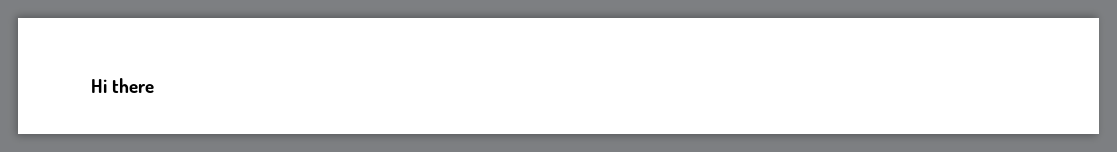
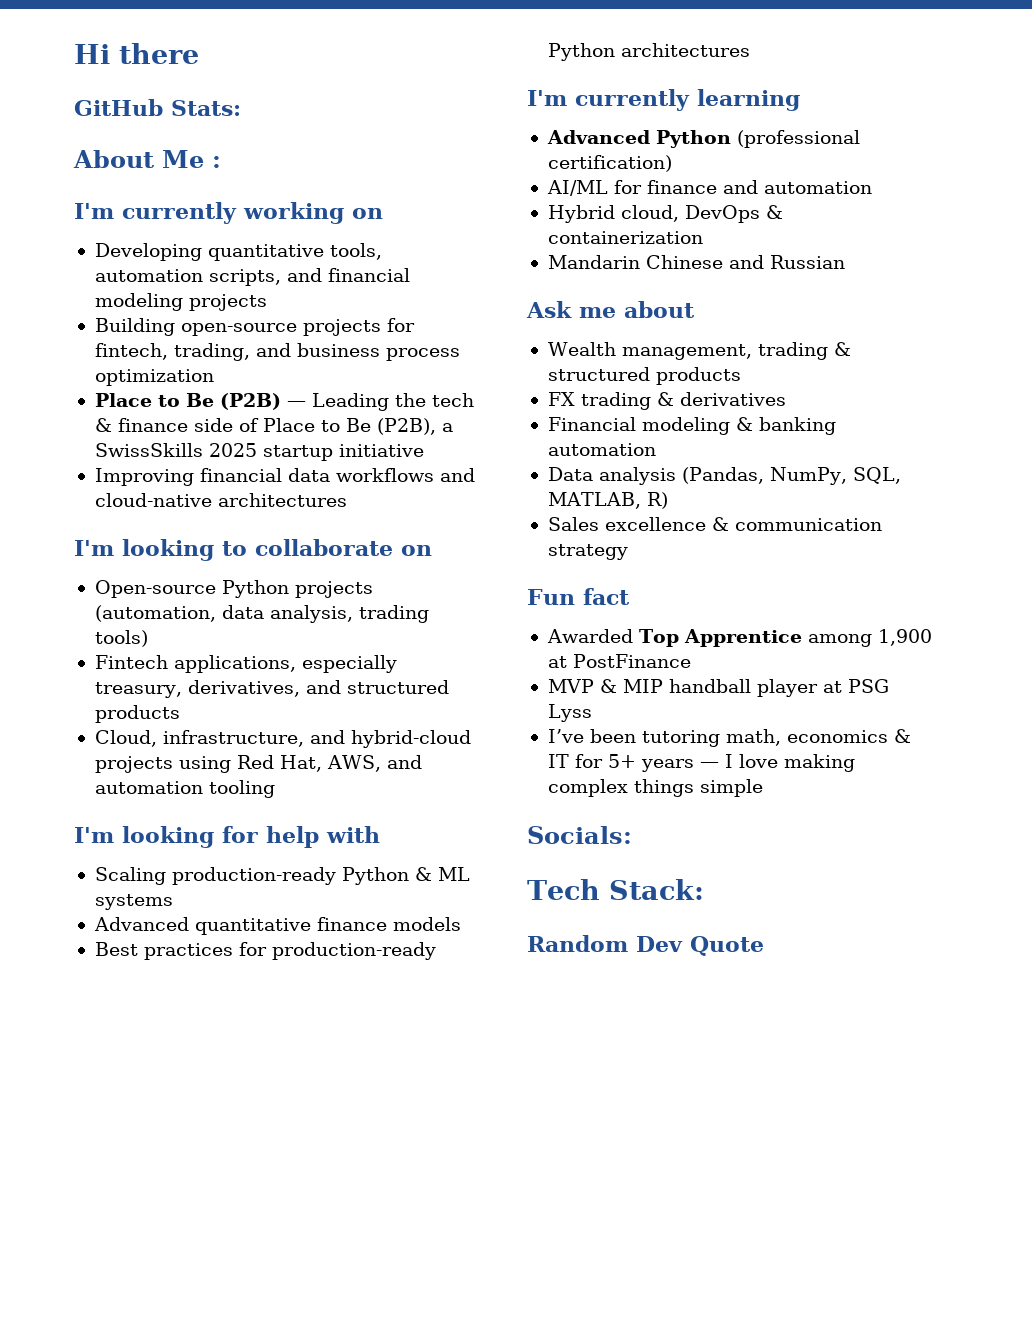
(155, 85) none -> [74,99,241,116] [73,150,221,168] [74,202,383,224] [94,243,382,261] [94,268,410,286] [94,293,267,311] [94,318,415,336] [94,343,460,361] [94,369,214,386] [94,393,474,411] [94,418,453,435] [94,443,424,461] [94,468,475,486] [94,493,347,507] [74,539,432,561] [94,580,373,598] [94,605,429,623] [94,630,148,647] [94,655,397,673] [94,680,449,698] [94,705,180,723] [94,730,471,748] [94,755,422,773] [94,780,275,798] [74,826,380,848] [94,867,470,885] [94,894,173,910] [93,917,461,935] [94,942,436,960] [547,43,750,61] [527,89,800,111] [546,130,860,148] [547,155,672,172] [546,180,872,196] [547,205,783,223] [547,231,703,244] [547,255,845,269] [526,301,695,318] [547,342,851,360] [547,367,741,385] [547,392,786,410] [547,417,836,435] [547,443,656,456] [547,467,901,485] [547,492,668,509] [547,517,882,531] [547,544,628,560] [527,588,630,605] [546,629,932,647] [547,654,691,668] [547,679,889,697] [547,704,592,722] [547,729,911,747] [547,754,855,772] [547,779,763,797] [527,826,632,844] [527,879,704,900] [527,935,764,956] // GitHub Stats: // About Me : // I'm currently working on // Developing quantitative tools, automation scripts, and financial modeling projects // Building open-source projects for fintech, trading, and business process optimization // Place to Be (P2B) — Leading the tech & finance side of Place to Be (P2B), a SwissSkills 2025 startup initiative // Improving financial data workflows and cloud-native architectures // I'm looking to collaborate on // Open-source Python projects (automation, data analysis, trading tools) // Fintech applications, especially treasury, derivatives, and structured products // Cloud, infrastructure, and hybrid-cloud projects using Red Hat, AWS, and automation tooling // I'm looking for help with // Scaling production-ready Python & ML systems // Advanced quantitative finance models // Best practices for production-ready Python architectures // I'm currently learning // Advanced Python (professional certification) // AI/ML for finance and automation // Hybrid cloud, DevOps & containerization // Mandarin Chinese and Russian // Ask me about // Wealth management, trading & structured products // FX trading & derivatives // Financial modeling & banking automation // Data analysis (Pandas, NumPy, SQL, MATLAB, R) // Sales excellence & communication strategy // Fun fact // Awarded Top Apprentice among 1,900 at PostFinance // MVP & MIP handball player at PSG Lyss // I’ve been tutoring math, economics & IT for 5+ years — I love making complex things simple // Socials: // Tech Stack: // Random Dev Quote

